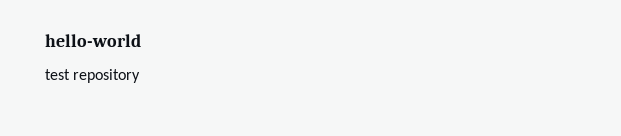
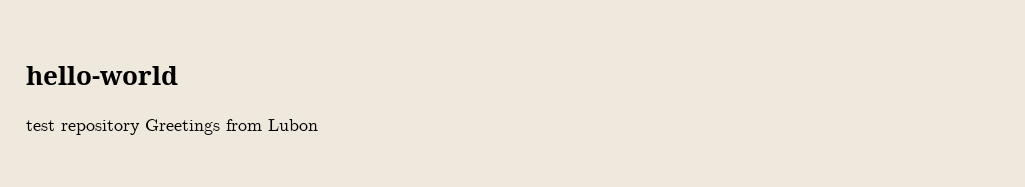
(141, 76) none -> [145,119,318,135] Greetings from Lubon

